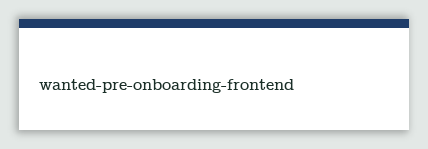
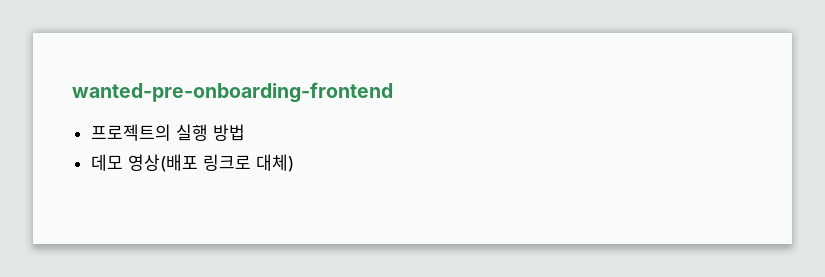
(294, 86) none -> [90,124,245,141] [90,154,294,172] // 프로젝트의 실행 방법 // 데모 영상(배포 링크로 대체)

